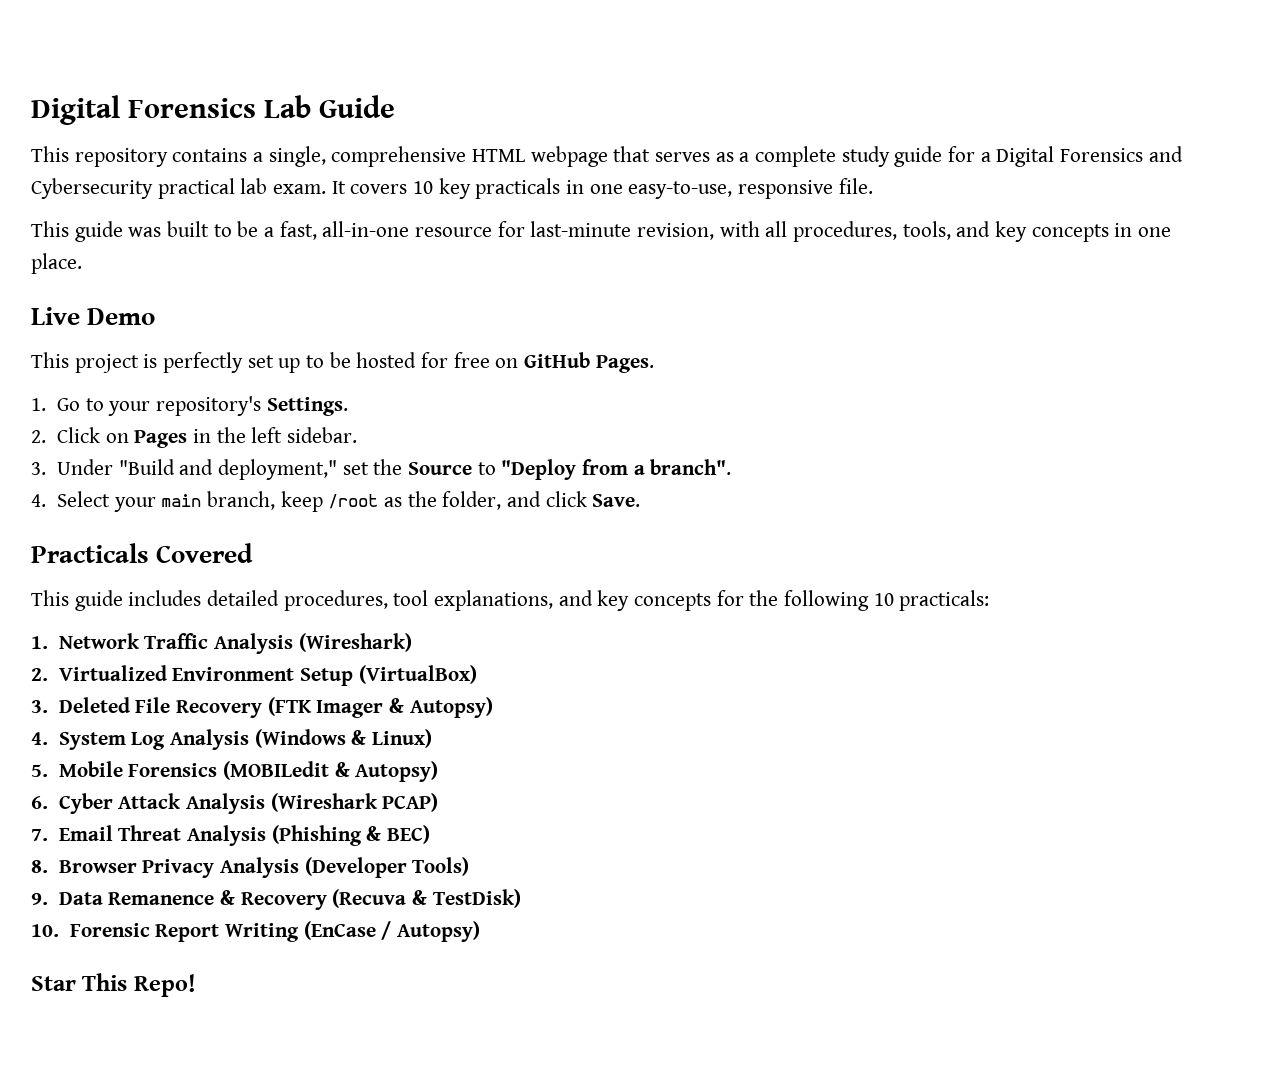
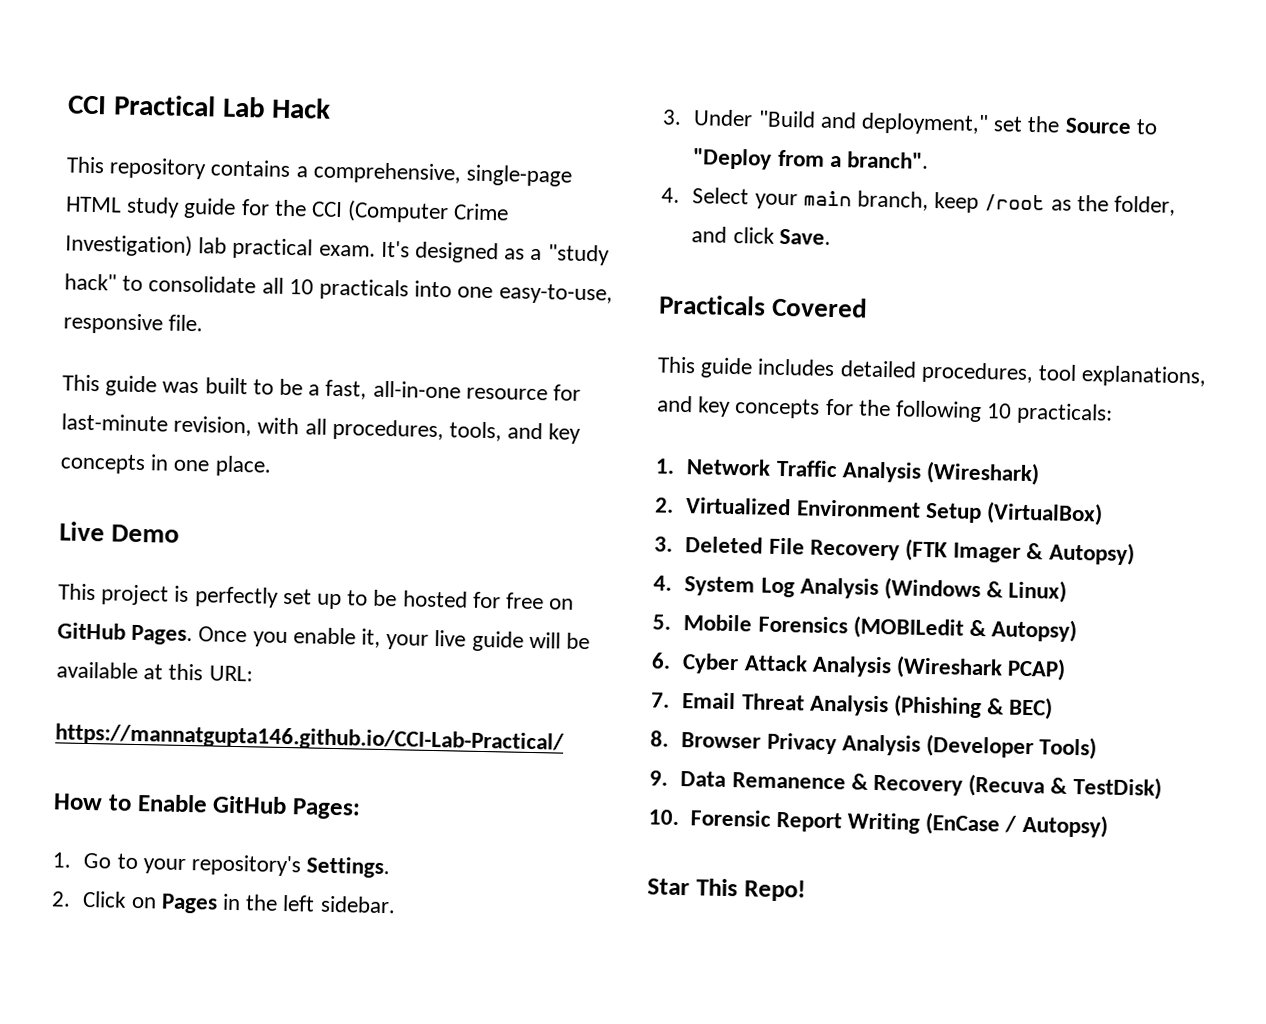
[31,95,395,125] Digital Forensics Lab Guide -> [67,94,332,119] CCI Practical Lab Hack
[268,146,1183,167] [31,178,585,199] single, comprehensive HTML webpage that serves as a complete study guide for a Digital Forensics and Cybersecurity practical lab exam. It covers 10 key practicals in -> [312,161,573,187] [65,196,510,224] [65,233,610,266] [64,273,453,301] comprehensive, single-page HTML study guide for the CCI (Computer Crime Investigation) lab practical exam. It's designed as a "study hack" to consolidate all 10 practicals into
(654, 364) none -> [198,626,591,652] [56,661,253,682] [55,723,565,754] [53,793,361,820] Once you enable it, your live guide will be available at this URL: // https://mannatgupta146.github.io/CCI-Lab-Practical/ // How to Enable GitHub Pages:

